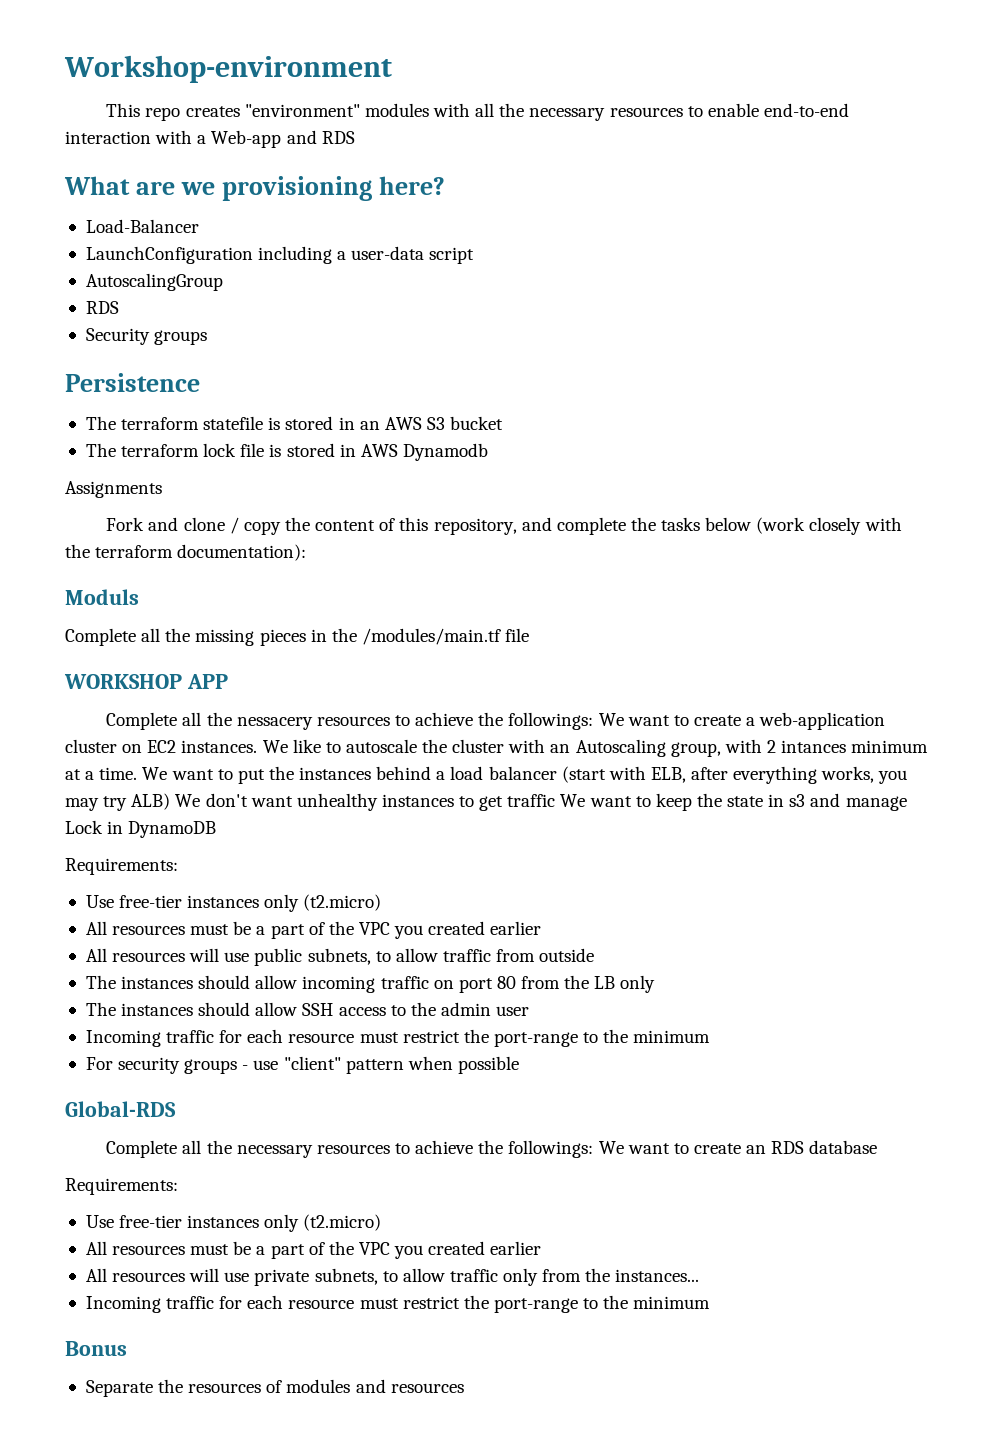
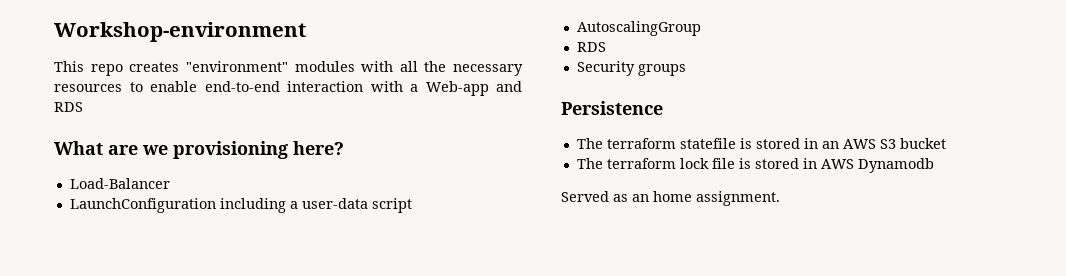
[65,481,162,498] [106,517,902,535] [65,544,307,561] [65,589,139,605] [65,628,530,646] [64,674,228,689] [106,712,886,730] [65,739,929,757] [65,766,908,784] [65,793,907,811] [65,820,217,838] [65,858,178,875] [85,894,382,912] [85,921,542,939] [85,948,595,966] [85,975,656,993] [85,1002,530,1016] [85,1029,711,1047] [85,1056,519,1074] [65,1101,176,1117] [106,1140,878,1158] [65,1178,178,1195] [85,1214,382,1232] [85,1241,542,1259] [85,1268,700,1286] [85,1295,711,1313] [65,1341,127,1356] [85,1379,464,1397] Assignments // Fork and clone / copy the content of this repository, and complete the tasks below (work closely with the terraform documentation): // Moduls // Complete all the missing pieces in the /modules/main.tf file // WORKSHOP APP // Complete all the nessacery resources to achieve the followings: We want to create a web-application cluster on EC2 instances. We like to autoscale the cluster with an Autoscaling group, with 2 intances minimum at a time. We want to put the instances behind a load balancer (start with ELB, after everything works, you may try ALB) We don't want unhealthy instances to get traffic We want to keep the state in s3 and manage Lock in DynamoDB // Requirements: // Use free-tier instances only (t2.micro) // All resources must be a part of the VPC you created earlier // All resources will use public subnets, to allow traffic from outside // The instances should allow incoming traffic on port 80 from the LB only // The instances should allow SSH access to the admin user // Incoming traffic for each resource must restrict the port-range to the minimum // For security groups - use "client" pattern when possible // Global-RDS // Complete all the necessary resources to achieve the followings: We want to create an RDS database // Requirements: // Use free-tier instances only (t2.micro) // All resources must be a part of the VPC you created earlier // All resources will use private subnets, to allow traffic only from the instances... // Incoming traffic for each resource must restrict the port-range to the minimum // Bonus // Separate the resources of modules and resources -> [561,191,780,206] Served as an home assignment.

